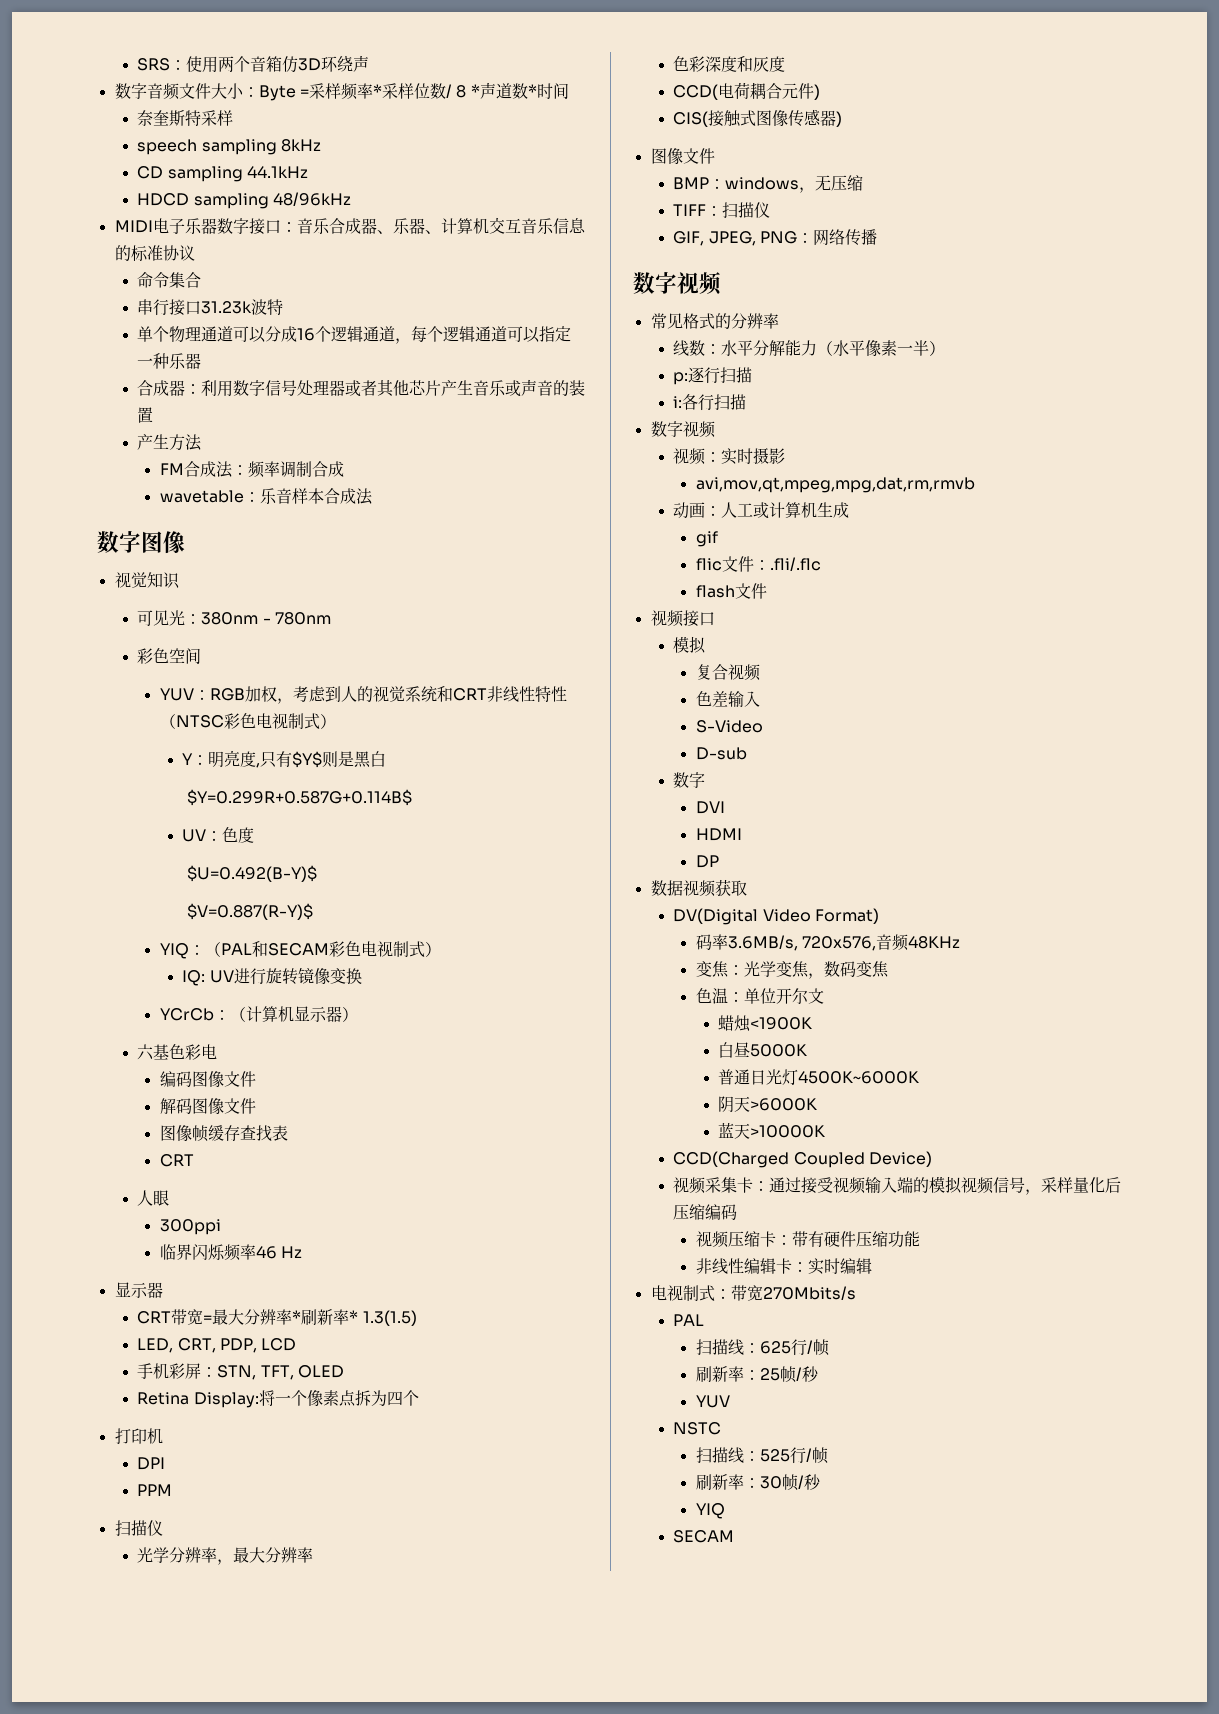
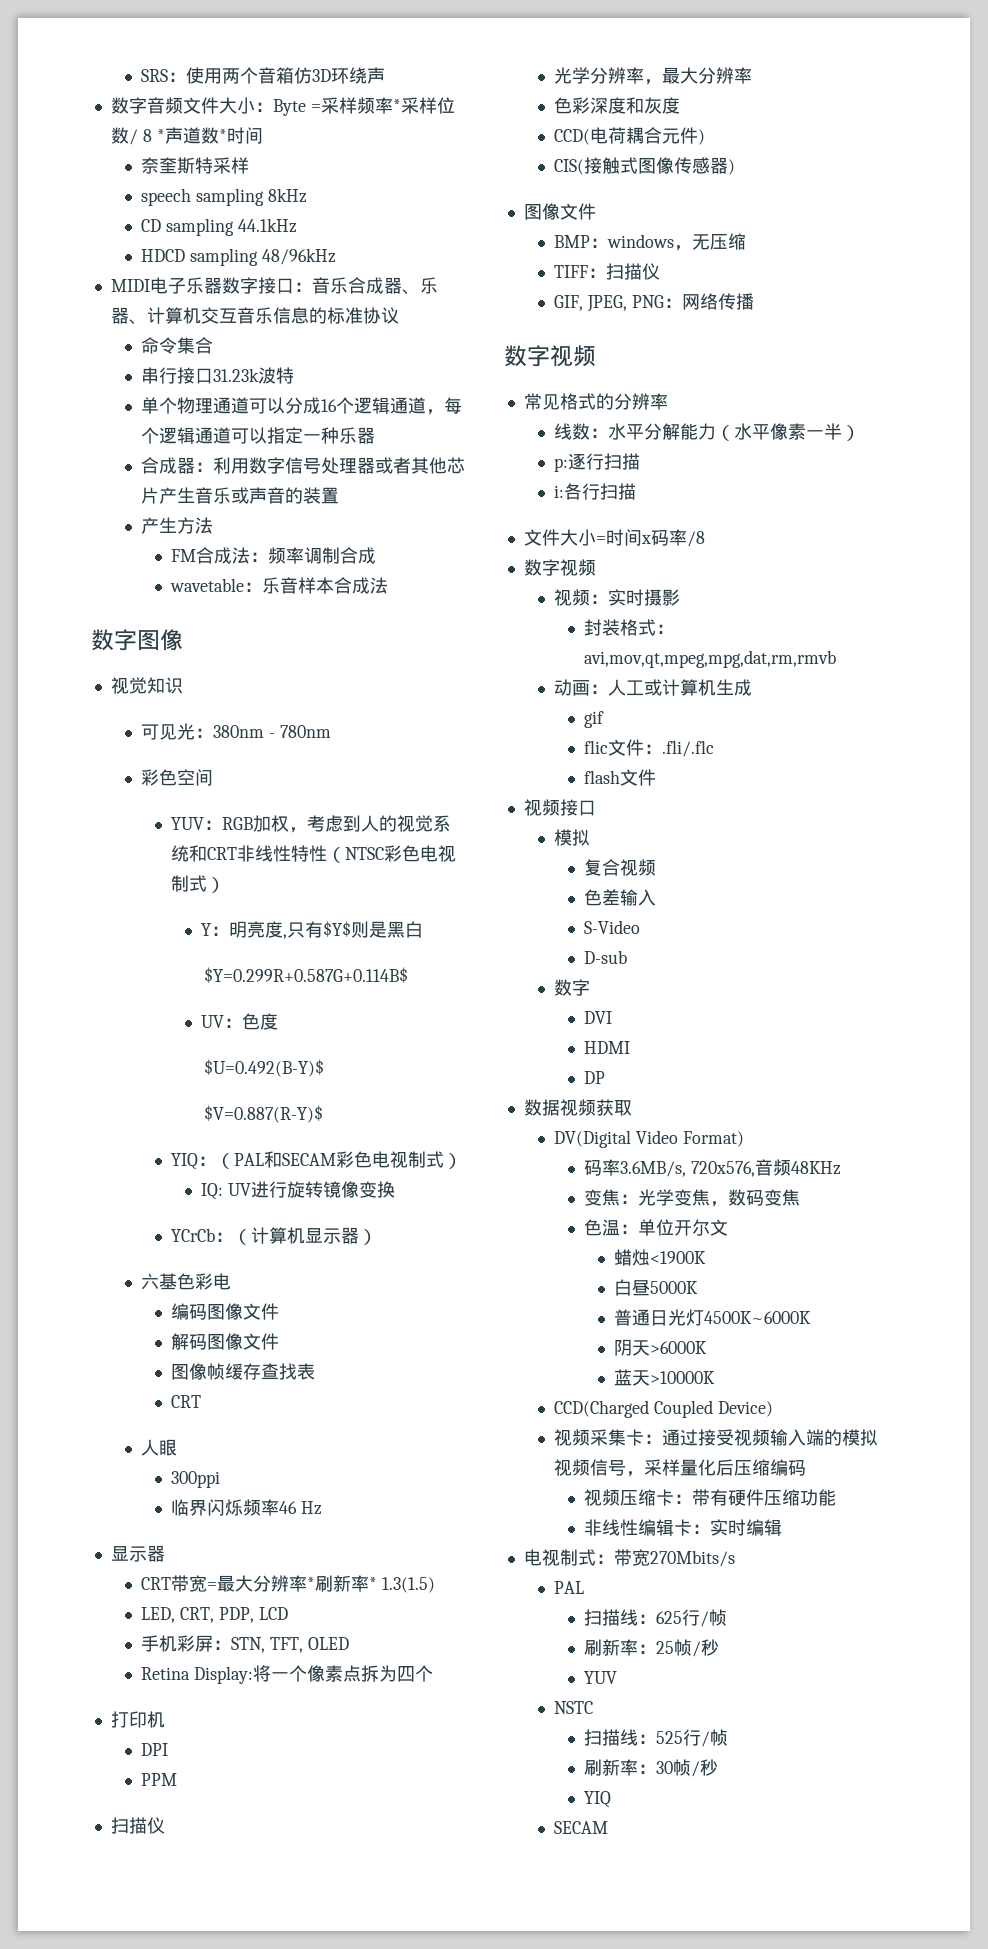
(747, 402) none -> [523,529,705,547] // 文件大小=时间x码率/8
(786, 456) none -> [584,619,675,636] 封装格式：

